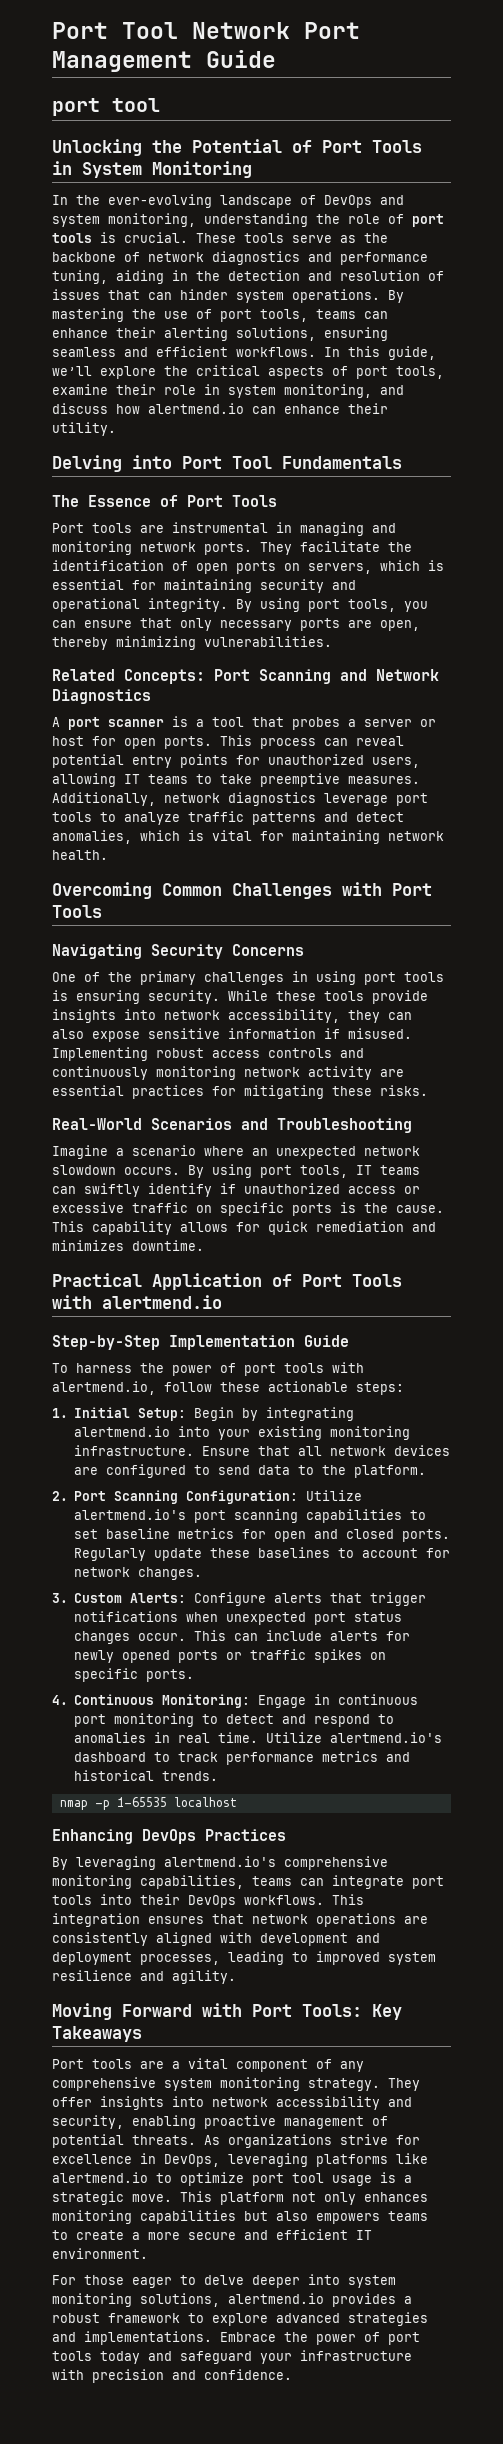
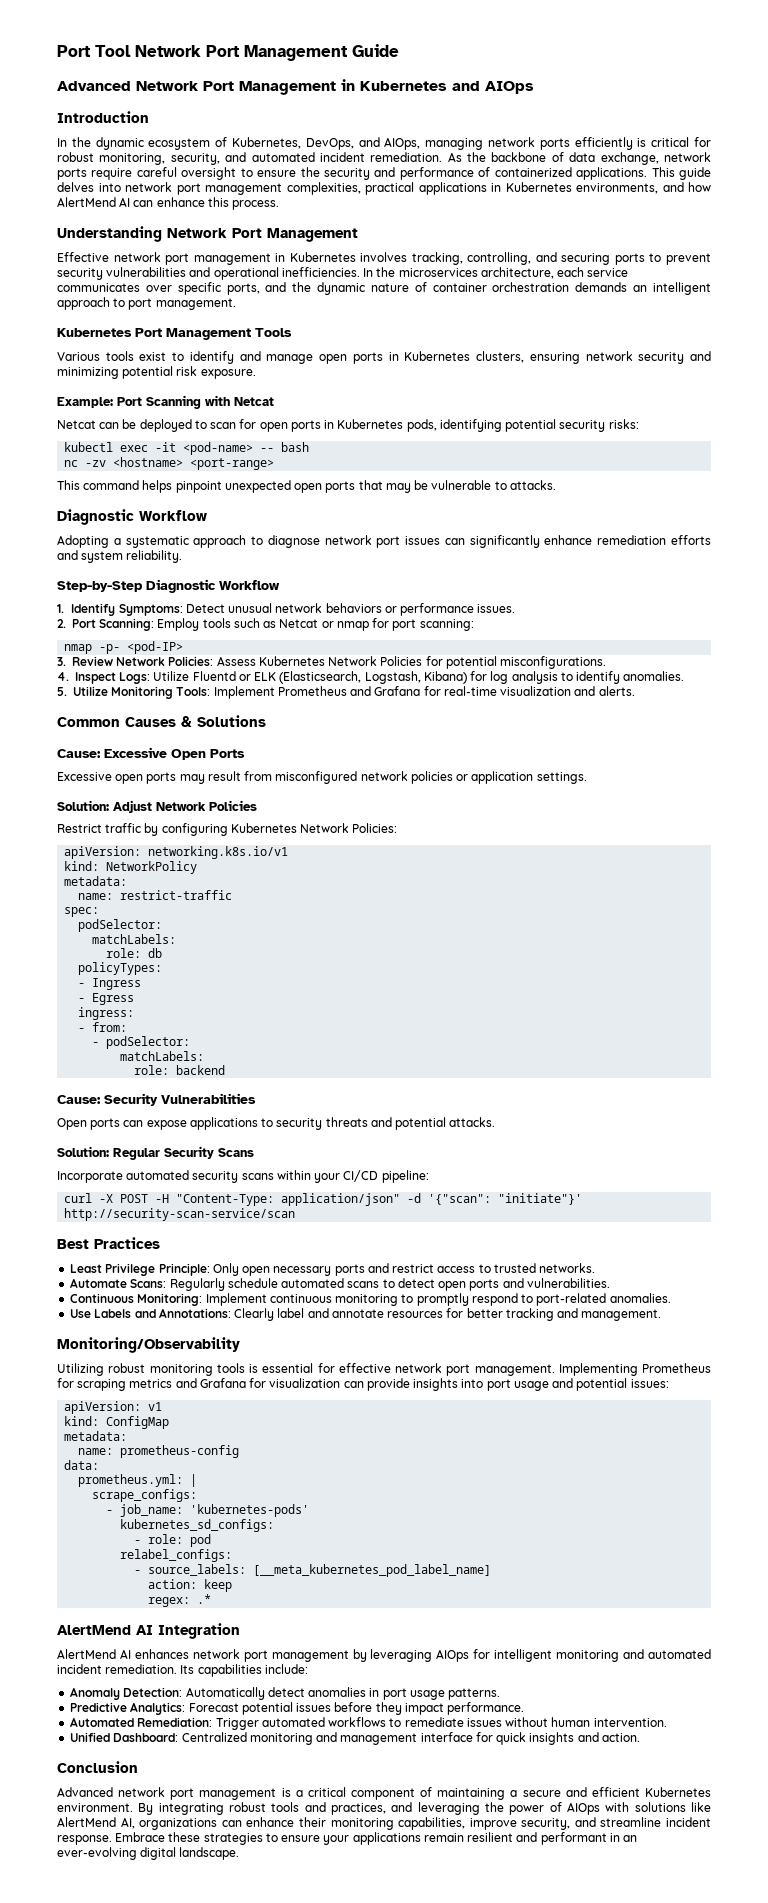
[52,98,160,116] [52,139,422,156] [52,161,252,178] [52,194,404,208] [52,213,444,227] [52,232,388,243] [52,251,428,265] [52,270,444,284] [52,289,404,303] [52,308,388,322] [52,327,388,341] [52,346,436,360] [52,365,444,379] [52,384,404,398] [52,403,388,414] [52,422,116,436] [52,455,402,472] [52,495,277,507] [52,522,396,536] [52,541,412,555] [52,560,444,574] [52,579,356,593] [52,598,428,612] [52,618,420,631] [52,636,332,650] [52,669,439,684] [52,689,151,704] [52,716,436,730] [52,735,404,749] [52,754,420,768] [52,773,420,787] [52,792,428,806] [52,811,404,825] [52,830,444,844] [52,850,108,860] [52,882,432,899] [52,905,102,918] [52,944,304,959] [52,971,444,985] [52,990,428,1004] [52,1009,412,1023] [52,1028,412,1042] [52,1047,364,1061] [52,1066,404,1080] [52,1085,428,1099] [52,1118,412,1133] [52,1145,420,1159] [52,1164,420,1178] [52,1183,420,1197] [52,1202,444,1216] [52,1221,436,1235] [52,1240,204,1251] [52,1273,402,1290] [52,1295,222,1309] [52,1335,349,1350] [52,1362,364,1376] [52,1381,404,1395] [52,1407,355,1421] [74,1426,411,1440] [74,1445,451,1456] [74,1464,427,1478] [52,1490,363,1504] [74,1509,427,1523] [74,1528,451,1542] [74,1547,451,1561] [74,1567,203,1580] [52,1592,427,1606] [74,1611,403,1625] [74,1630,411,1644] [74,1649,387,1663] [74,1668,195,1682] [52,1694,419,1708] [74,1713,395,1727] [74,1732,443,1743] [74,1751,411,1765] [74,1770,219,1781] [59,1797,237,1810] [52,1829,286,1844] [52,1856,388,1870] [52,1875,444,1889] [52,1894,364,1908] [52,1913,428,1927] [52,1932,380,1946] [52,1951,436,1965] [52,1970,236,1984] [52,2003,402,2020] [52,2026,142,2042] [52,2058,364,2072] [52,2077,420,2091] [52,2096,412,2110] [52,2115,388,2129] [52,2134,420,2148] [52,2153,428,2167] [52,2172,412,2186] [52,2191,428,2205] [52,2210,428,2224] [52,2229,372,2240] [52,2248,148,2259] [52,2274,396,2288] [52,2293,412,2307] [52,2312,428,2326] [52,2331,420,2345] [52,2350,412,2364] [52,2369,292,2383] port tool // Unlocking the Potential of Port Tools in System Monitoring // In the ever-evolving landscape of DevOps and system monitoring, understanding the role of port tools is crucial. These tools serve as the backbone of network diagnostics and performance tuning, aiding in the detection and resolution of issues that can hinder system operations. By mastering the use of port tools, teams can enhance their alerting solutions, ensuring seamless and efficient workflows. In this guide, we’ll explore the critical aspects of port tools, examine their role in system monitoring, and discuss how alertmend.io can enhance their utility. // Delving into Port Tool Fundamentals // The Essence of Port Tools // Port tools are instrumental in managing and monitoring network ports. They facilitate the identification of open ports on servers, which is essential for maintaining security and operational integrity. By using port tools, you can ensure that only necessary ports are open, thereby minimizing vulnerabilities. // Related Concepts: Port Scanning and Network Diagnostics // A port scanner is a tool that probes a server or host for open ports. This process can reveal potential entry points for unauthorized users, allowing IT teams to take preemptive measures. Additionally, network diagnostics leverage port tools to analyze traffic patterns and detect anomalies, which is vital for maintaining network health. // Overcoming Common Challenges with Port Tools // Navigating Security Concerns // One of the primary challenges in using port tools is ensuring security. While these tools provide insights into network accessibility, they can also expose sensitive information if misused. Implementing robust access controls and continuously monitoring network activity are essential practices for mitigating these risks. // Real-World Scenarios and Troubleshooting // Imagine a scenario where an unexpected network slowdown occurs. By using port tools, IT teams can swiftly identify if unauthorized access or excessive traffic on specific ports is the cause. This capability allows for quick remediation and minimizes downtime. // Practical Application of Port Tools with alertmend.io // Step-by-Step Implementation Guide // To harness the power of port tools with alertmend.io, follow these actionable steps: // 1. Initial Setup: Begin by integrating alertmend.io into your existing monitoring infrastructure. Ensure that all network devices are configured to send data to the platform. // 2. Port Scanning Configuration: Utilize alertmend.io's port scanning capabilities to set baseline metrics for open and closed ports. Regularly update these baselines to account for network changes. // 3. Custom Alerts: Configure alerts that trigger notifications when unexpected port status changes occur. This can include alerts for newly opened ports or traffic spikes on specific ports. // 4. Continuous Monitoring: Engage in continuous port monitoring to detect and respond to anomalies in real time. Utilize alertmend.io's dashboard to track performance metrics and historical trends. // nmap -p 1-65535 localhost // Enhancing DevOps Practices // By leveraging alertmend.io's comprehensive monitoring capabilities, teams can integrate port tools into their DevOps workflows. This integration ensures that network operations are consistently aligned with development and deployment processes, leading to improved system resilience and agility. // Moving Forward with Port Tools: Key Takeaways // Port tools are a vital component of any comprehensive system monitoring strategy. They offer insights into network accessibility and security, enabling proactive management of potential threats. As organizations strive for excellence in DevOps, leveraging platforms like alertmend.io to optimize port tool usage is a strategic move. This platform not only enhances monitoring capabilities but also empowers teams to create a more secure and efficient IT environment. // For those eager to delve deeper into system monitoring solutions, alertmend.io provides a robust framework to explore advanced strategies and implementations. Embrace the power of port tools today and safeguard your infrastructure with precision and confidence. -> [57,79,534,95] [57,111,149,123] [57,137,711,150] [57,152,711,165] [57,167,712,180] [57,182,711,195] [57,197,280,210] [57,226,358,242] [57,252,712,265] [57,267,629,280] [57,282,711,295] [57,297,236,310] [57,328,292,340] [57,351,712,364] [57,366,256,379] [57,395,274,409] [57,419,639,432] [64,442,310,455] [64,457,275,470] [57,480,556,493] [57,509,207,525] [57,535,711,548] [57,550,183,563] [57,579,280,593] [57,603,516,616] [57,618,474,631] [64,641,184,654] [57,656,607,669] [57,671,685,684] [57,686,635,699] [57,715,266,727] [57,747,245,760] [57,771,587,784] [57,800,257,813] [57,823,398,836] [64,846,289,859] [64,861,198,874] [64,876,128,886] [78,890,233,900] [64,907,100,917] [78,919,163,932] [92,934,177,944] [106,948,163,958] [78,962,163,975] [78,978,142,990] [78,993,135,1005] [78,1007,135,1020] [78,1022,128,1032] [92,1036,191,1049] [120,1051,205,1061] [134,1065,226,1075] [57,1093,256,1106] [57,1117,496,1130] [57,1146,254,1160] [57,1170,429,1183] [64,1193,583,1206] [64,1208,296,1221] [57,1237,160,1249] [70,1263,596,1276] [70,1278,610,1291] [70,1293,671,1306] [70,1308,662,1321] [57,1337,240,1353] [57,1363,711,1376] [57,1378,669,1391] [64,1401,163,1414] [64,1416,170,1429] [64,1431,128,1441] [78,1445,240,1458] [64,1460,100,1470] [78,1474,198,1487] [92,1489,198,1502] [106,1504,310,1517] [120,1519,275,1532] [134,1534,212,1547] [120,1549,233,1562] [134,1564,492,1577] [148,1579,233,1592] [148,1594,212,1607] [57,1623,240,1639] [57,1649,711,1662] [57,1664,308,1677] [70,1687,501,1700] [70,1702,525,1715] [70,1717,667,1730] [70,1732,640,1745] [57,1761,138,1773] [57,1787,711,1800] [57,1802,711,1815] [57,1817,712,1830] [57,1832,638,1845] [57,1847,240,1860] Advanced Network Port Management in Kubernetes and AIOps // Introduction // In the dynamic ecosystem of Kubernetes, DevOps, and AIOps, managing network ports efficiently is critical for robust monitoring, security, and automated incident remediation. As the backbone of data exchange, network ports require careful oversight to ensure the security and performance of containerized applications. This guide delves into network port management complexities, practical applications in Kubernetes environments, and how AlertMend AI can enhance this process. // Understanding Network Port Management // Effective network port management in Kubernetes involves tracking, controlling, and securing ports to prevent security vulnerabilities and operational inefficiencies. In the microservices architecture, each service communicates over specific ports, and the dynamic nature of container orchestration demands an intelligent approach to port management. // Kubernetes Port Management Tools // Various tools exist to identify and manage open ports in Kubernetes clusters, ensuring network security and minimizing potential risk exposure. // Example: Port Scanning with Netcat // Netcat can be deployed to scan for open ports in Kubernetes pods, identifying potential security risks: // kubectl exec -it <pod-name> -- bash // nc -zv <hostname> <port-range> // This command helps pinpoint unexpected open ports that may be vulnerable to attacks. // Diagnostic Workflow // Adopting a systematic approach to diagnose network port issues can significantly enhance remediation efforts and system reliability. // Step-by-Step Diagnostic Workflow // 1. Identify Symptoms: Detect unusual network behaviors or performance issues. // 2. Port Scanning: Employ tools such as Netcat or nmap for port scanning: // nmap -p- <pod-IP> // 3. Review Network Policies: Assess Kubernetes Network Policies for potential misconfigurations. // 4. Inspect Logs: Utilize Fluentd or ELK (Elasticsearch, Logstash, Kibana) for log analysis to identify anomalies. // 5. Utilize Monitoring Tools: Implement Prometheus and Grafana for real-time visualization and alerts. // Common Causes & Solutions // Cause: Excessive Open Ports // Excessive open ports may result from misconfigured network policies or application settings. // Solution: Adjust Network Policies // Restrict traffic by configuring Kubernetes Network Policies: // apiVersion: networking.k8s.io/v1 // kind: NetworkPolicy // metadata: // name: restrict-traffic // spec: // podSelector: // matchLabels: // role: db // policyTypes: // - Ingress // - Egress // ingress: // - from: // - podSelector: // matchLabels: // role: backend // Cause: Security Vulnerabilities // Open ports can expose applications to security threats and potential attacks. // Solution: Regular Security Scans // Incorporate automated security scans within your CI/CD pipeline: // curl -X POST -H "Content-Type: application/json" -d '{"scan": "initiate"}' http://security-scan-service/scan // Best Practices // Least Privilege Principle: Only open necessary ports and restrict access to trusted networks. // Automate Scans: Regularly schedule automated scans to detect open ports and vulnerabilities. // Continuous Monitoring: Implement continuous monitoring to promptly respond to port-related anomalies. // Use Labels and Annotations: Clearly label and annotate resources for better tracking and management. // Monitoring/Observability // Utilizing robust monitoring tools is essential for effective network port management. Implementing Prometheus for scraping metrics and Grafana for visualization can provide insights into port usage and potential issues: // apiVersion: v1 // kind: ConfigMap // metadata: // name: prometheus-config // data: // prometheus.yml: | // scrape_configs: // - job_name: 'kubernetes-pods' // kubernetes_sd_configs: // - role: pod // relabel_configs: // - source_labels: [__meta_kubernetes_pod_label_name] // action: keep // regex: .* // AlertMend AI Integration // AlertMend AI enhances network port management by leveraging AIOps for intelligent monitoring and automated incident remediation. Its capabilities include: // Anomaly Detection: Automatically detect anomalies in port usage patterns. // Predictive Analytics: Forecast potential issues before they impact performance. // Automated Remediation: Trigger automated workflows to remediate issues without human intervention. // Unified Dashboard: Centralized monitoring and management interface for quick insights and action. // Conclusion // Advanced network port management is a critical component of maintaining a secure and efficient Kubernetes environment. By integrating robust tools and practices, and leveraging the power of AIOps with solutions like AlertMend AI, organizations can enhance their monitoring capabilities, improve security, and streamline incident response. Embrace these strategies to ensure your applications remain resilient and performant in an ever-evolving digital landscape.

